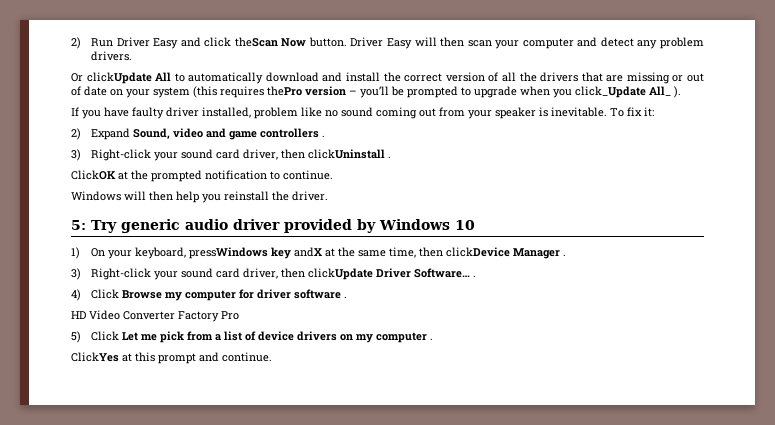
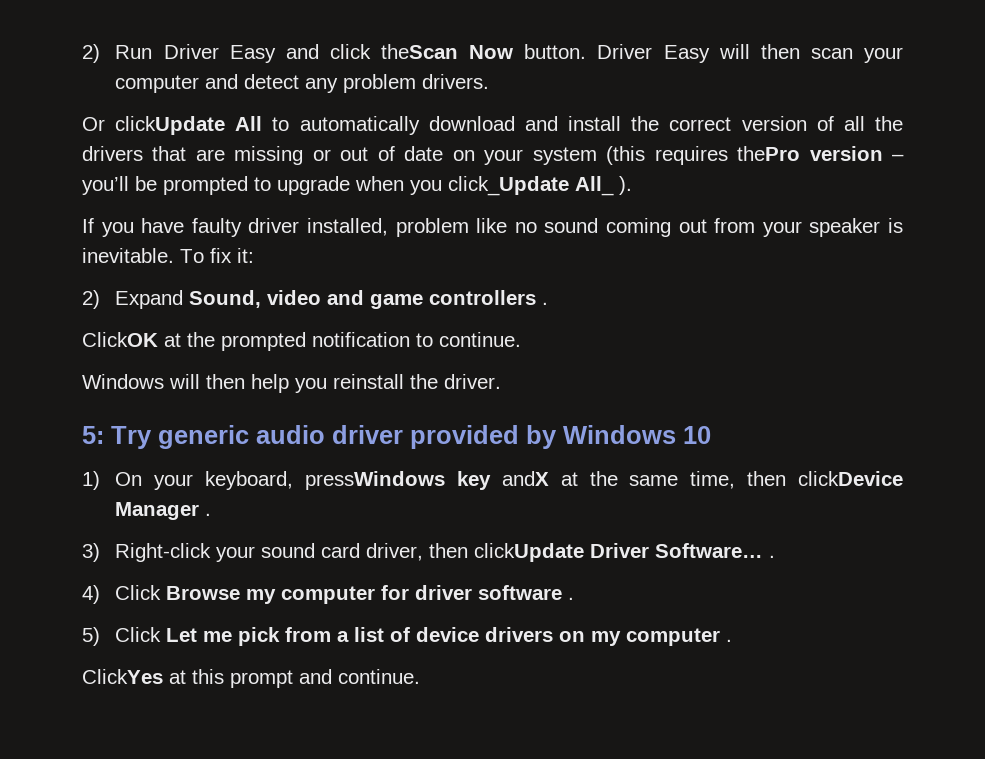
[71,149,392,161] // 3) Right-click your sound card driver, then clickUninstall . -> (549, 303) none
[71,310,239,322] // HD Video Converter Factory Pro -> (575, 598) none

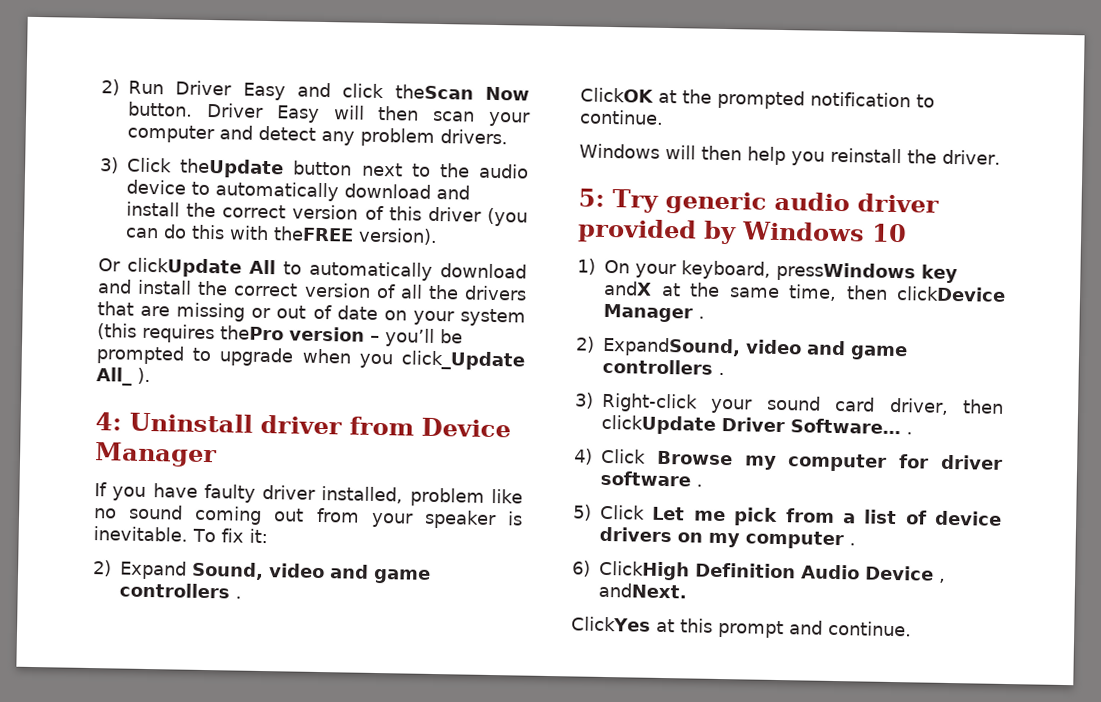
(490, 81) none -> [100,157,529,179] [126,179,470,202] [126,201,529,227] [125,224,438,246] // 3) Click theUpdate button next to the audio device to automatically download and install the correct version of this driver (you can do this with theFREE version).
(632, 185) none -> [95,412,511,438] [94,442,217,468] // 4: Uninstall driver from Device Manager
(212, 514) none -> [575,336,908,361] [602,358,725,376] // 2) ExpandSound, video and game controllers .
(733, 640) none -> [572,560,946,583] [598,582,687,599] // 6) ClickHigh Definition Audio Device , andNext.

